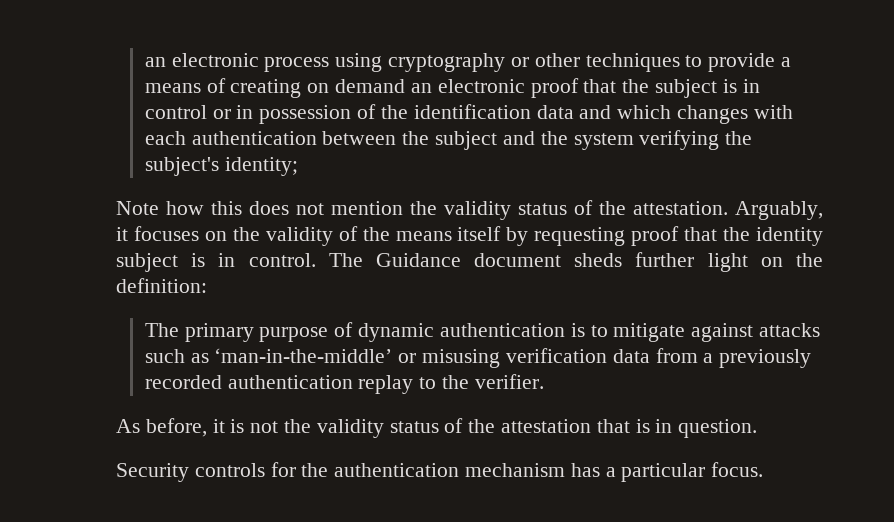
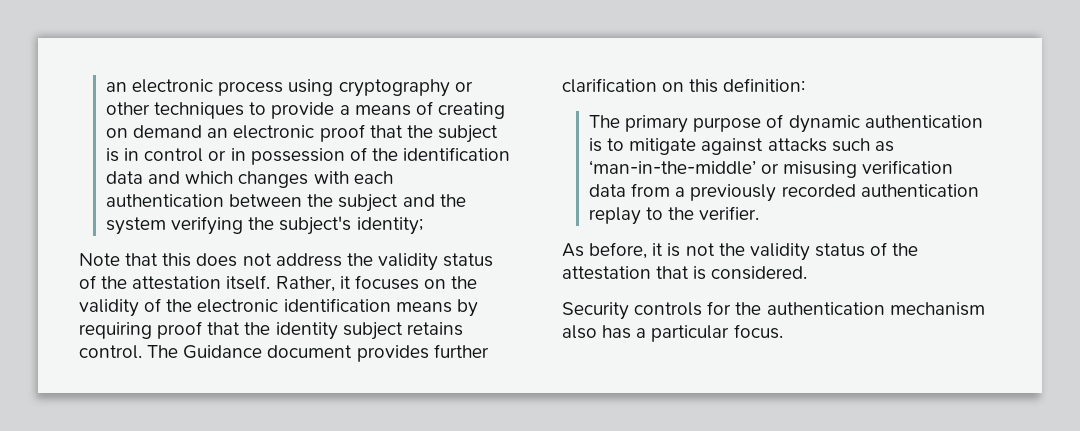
[166,201,204,215] how -> [125,253,159,266] that
[331,200,823,220] mention the validity status of the attestation. Arguably, -> [275,253,494,271] [79,275,335,292] address the validity status of the attestation itself. Rather,
[395,226,626,246] means itself by requesting -> [197,298,478,317] [79,322,152,339] electronic identification means by requiring
[191,253,236,267] is in -> [406,322,463,336] retains
[574,252,823,272] sheds further light on the -> [356,344,489,362] [562,78,719,93] provides further clarification on this
[655,419,758,438] in question. -> [711,266,808,280] considered.
(566, 470) none -> [562,325,597,339] also

